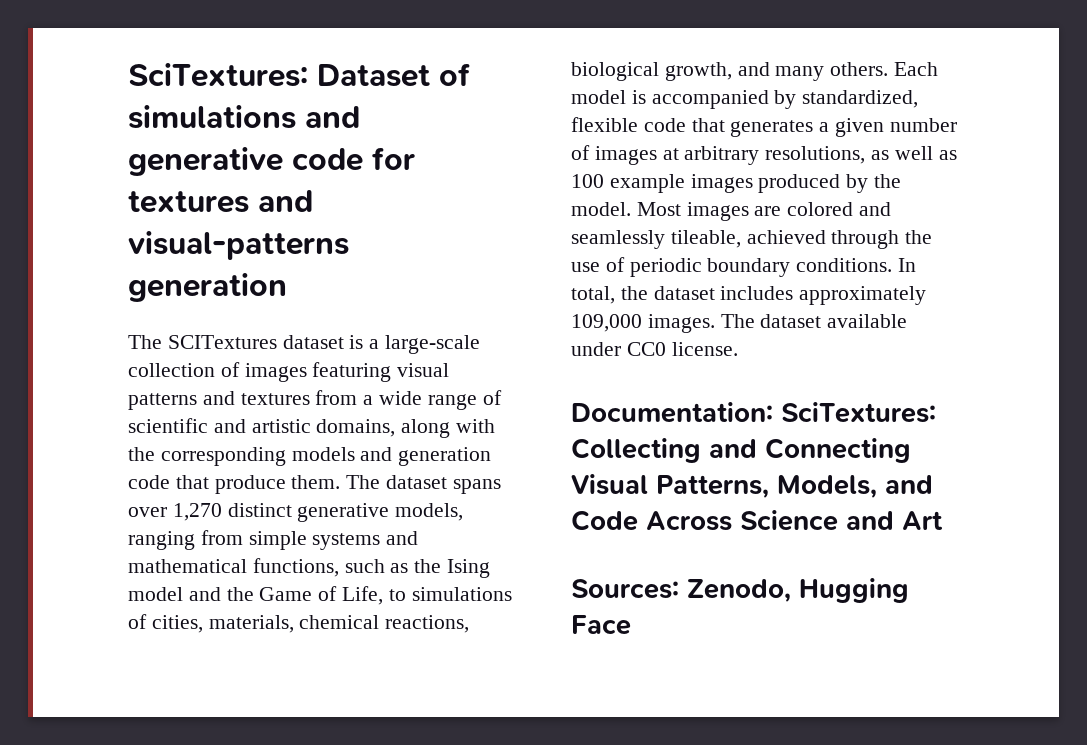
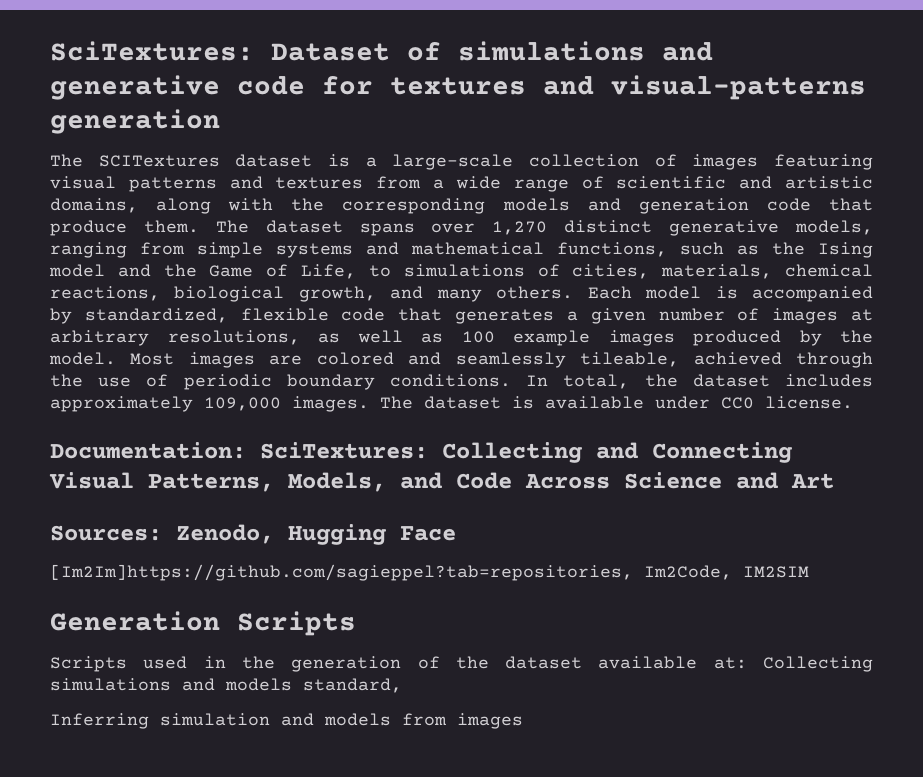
(822, 321) none -> [512,396,534,409] is
(631, 625) none -> [50,564,809,581] [50,611,356,636] [50,656,873,672] [50,678,402,693] [50,713,523,729] // [Im2Im]https://github.com/sagieppel?tab=repositories, Im2Code, IM2SIM // Generation Scripts // Scripts used in the generation of the dataset available at: Collecting simulations and models standard, // Inferring simulation and models from images

